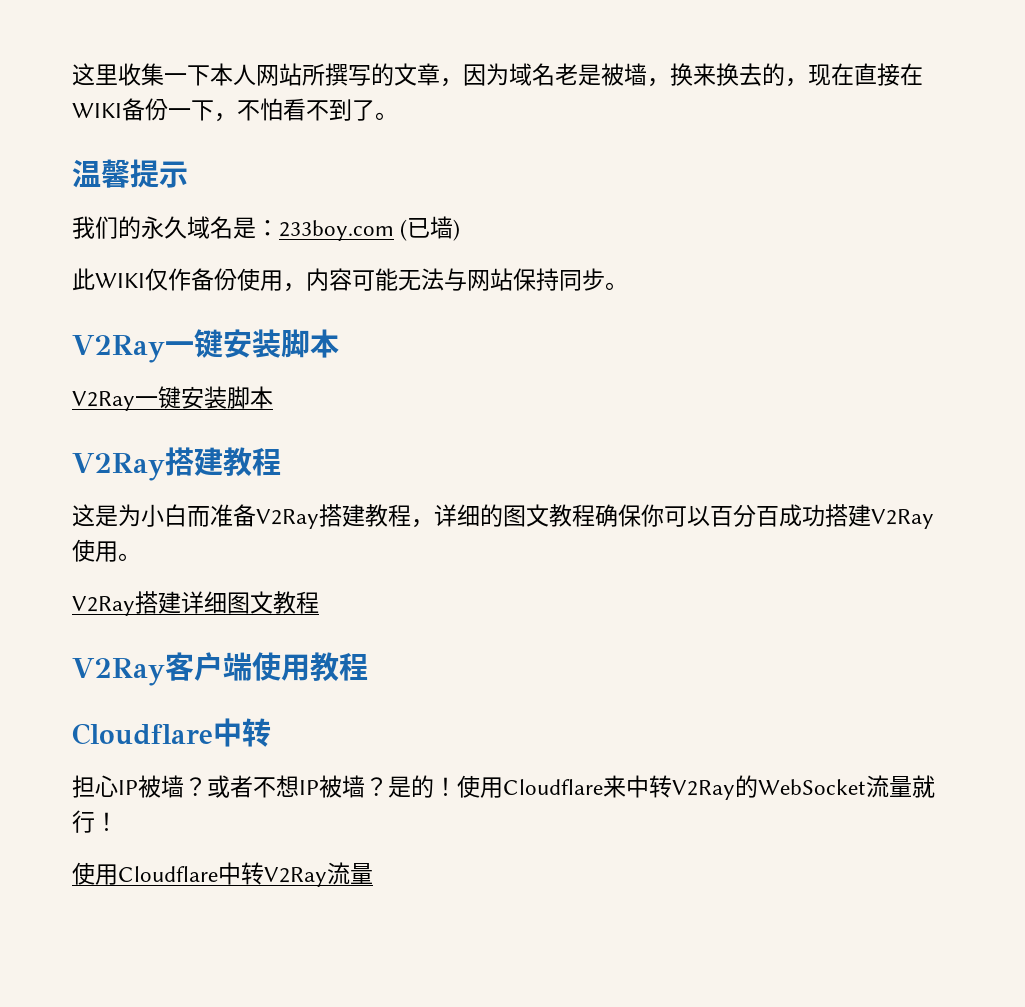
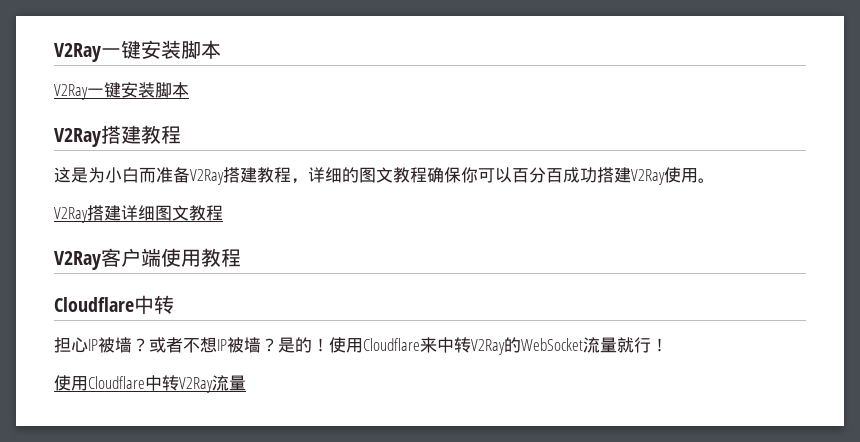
[72,63,923,87] [72,98,398,122] [72,159,188,188] [72,216,461,241] [72,268,628,292] 这里收集一下本人网站所撰写的文章，因为域名老是被墙，换来换去的，现在直接在WIKI备份一下，不怕看不到了。 // 温馨提示 // 我们的永久域名是：233boy.com (已墙) // 此WIKI仅作备份使用，内容可能无法与网站保持同步。 // -> (54, 52) none

